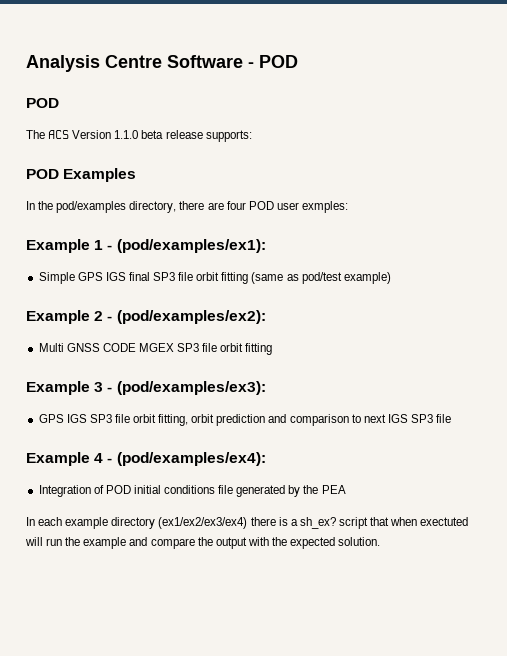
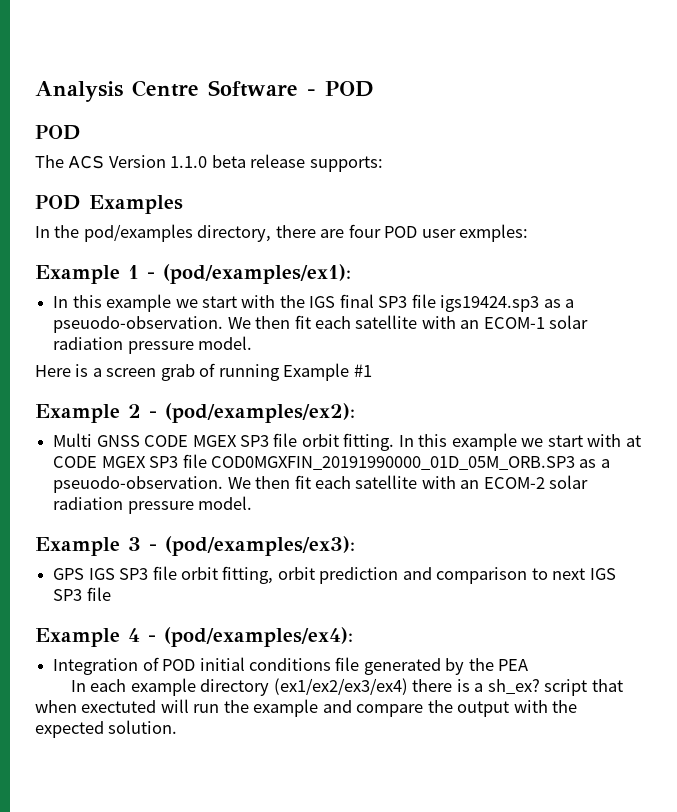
[38,272,391,284] Simple GPS IGS final SP3 file orbit fitting (same as pod/test example) -> [53,294,575,312] [53,315,589,333] [53,336,253,354] [35,363,372,381] In this example we start with the IGS final SP3 file igs19424.sp3 as a pseuodo-observation. We then fit each satellite with an ECOM-1 solar radiation pressure model. // Here is a screen grab of running Example #1
[245,343,273,355] fitting -> [343,433,641,451] [53,454,610,470] [53,475,589,493] [53,496,253,514] fitting. In this example we start with at CODE MGEX SP3 file COD0MGXFIN_20191990000_01D_05M_ORB.SP3 as a pseuodo-observation. We then fit each satellite with an ECOM-2 solar radiation pressure model.

